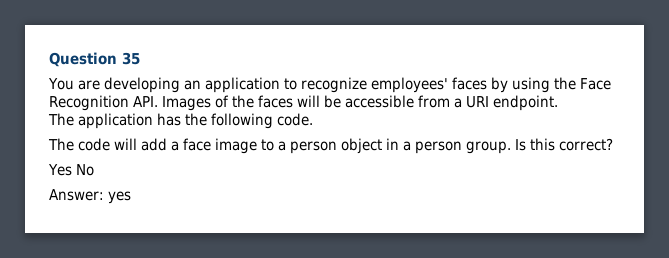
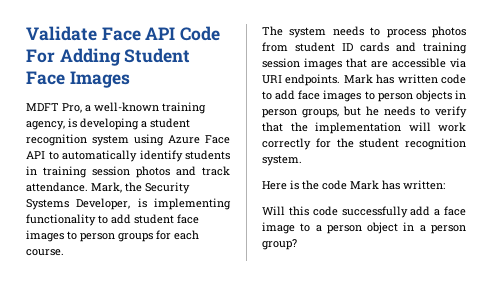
[49,52,140,67] [48,77,611,93] [49,95,558,111] [48,113,313,129] [48,138,137,151] Question 35 // You are developing an application to recognize employees' faces by using the Face Recognition API. Images of the faces will be accessible from a URI endpoint. // The application has the following code. // The code will -> [26,26,221,41] [26,48,191,66] [26,71,130,88] [26,102,206,114] [26,118,190,130] [26,134,230,146] [26,150,230,162] [26,166,230,178] [26,182,190,194] [26,198,231,210] [26,214,199,226] [26,230,199,242] [26,249,64,256] [262,26,466,38] [262,42,467,54] [262,58,466,70] [262,74,466,86] [262,90,466,102] [262,106,467,118] [262,122,466,134] [262,138,466,150] [262,155,302,166] [262,180,445,190] [262,206,408,218] Validate Face API Code For Adding Student Face Images // MDFT Pro, a well-known training agency, is developing a student recognition system using Azure Face API to automatically identify students in training session photos and track attendance. Mark, the Security Systems Developer, is implementing functionality to add student face images to person groups for each course. // The system needs to process photos from student ID cards and training session images that are accessible via URI endpoints. Mark has written code to add face images to person objects in person groups, but he needs to verify that the implementation will work correctly for the student recognition system. // Here is the code Mark has written: // Will this code successfully
[466,138,613,154] [48,164,94,176] [49,189,131,204] group. Is this correct? // Yes No // Answer: yes -> [262,239,297,250] group?

